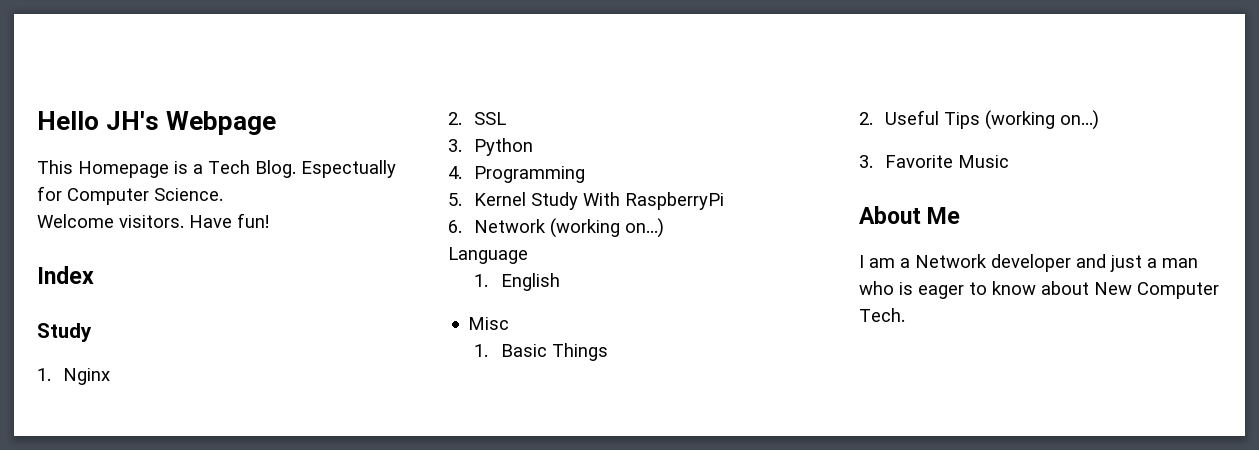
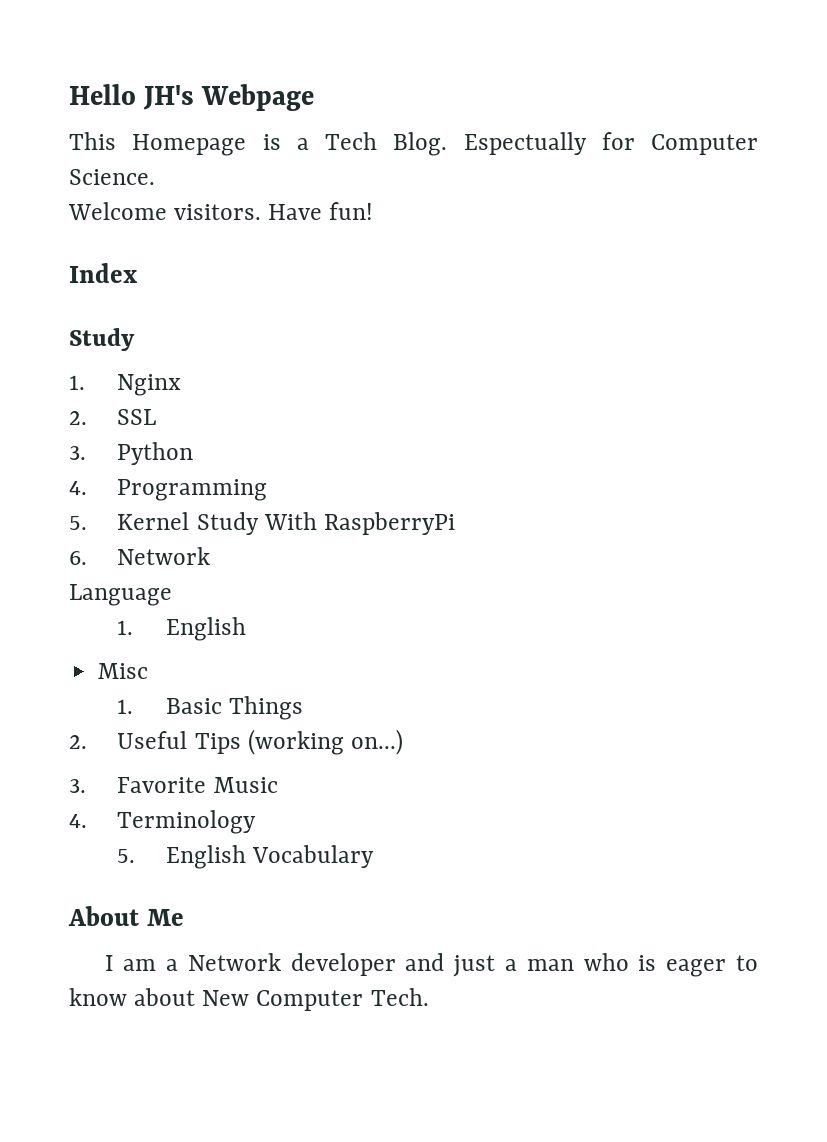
[550,218,665,238] (working on...) -> (211, 556) none
(1010, 161) none -> [69,810,257,834] [117,845,374,869] // 4. Terminology // 5. English Vocabulary

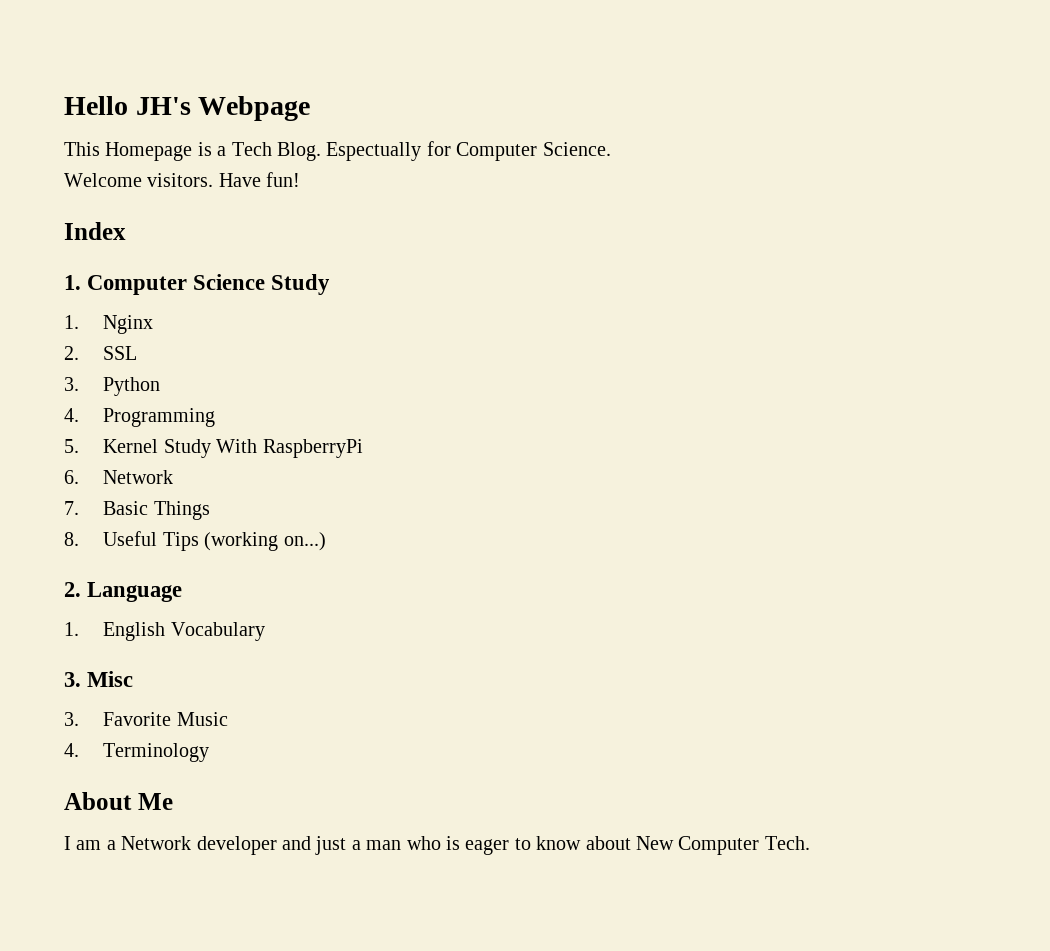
(137, 273) none -> [64,274,266,295] 1. Computer Science
[69,584,172,606] [117,617,246,641] [98,663,149,679] [117,699,134,714] Language // 1. English // Misc // 1. -> [64,501,79,515] 7.
[69,735,87,749] 2. -> [64,532,79,546] 8.
(403, 742) none -> [64,582,183,602] [64,622,265,641] [64,671,134,687] // 2. Language // 1. English Vocabulary // 3. Misc
[117,845,374,869] // 5. English Vocabulary -> (210, 752) none

